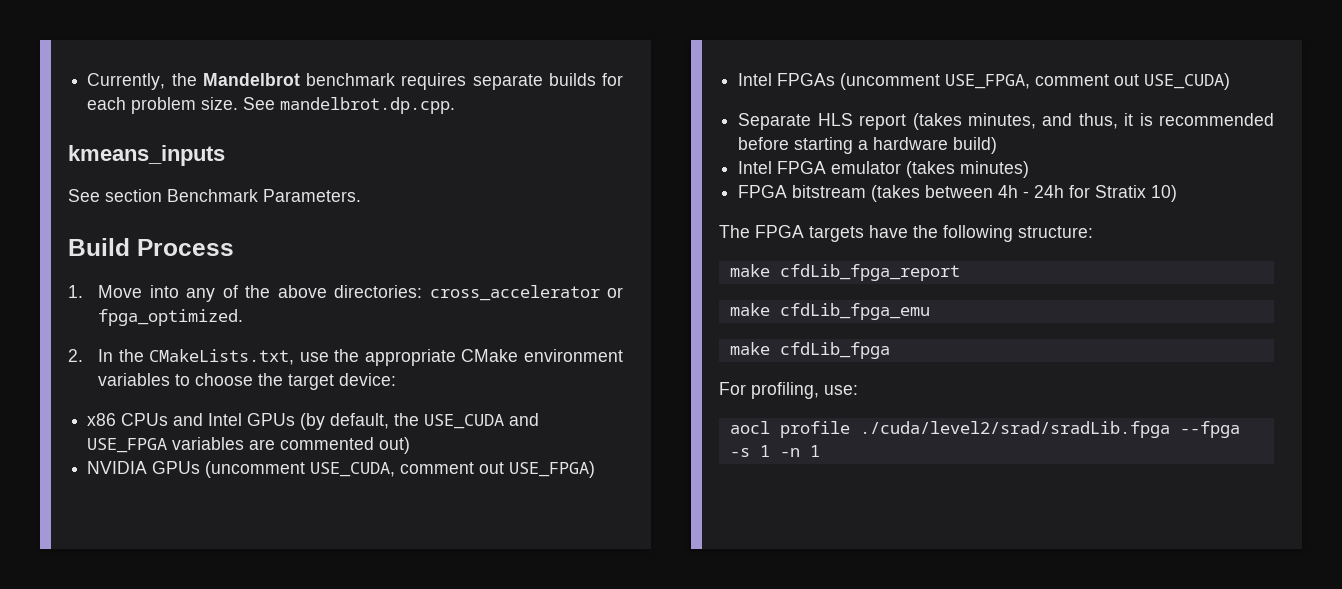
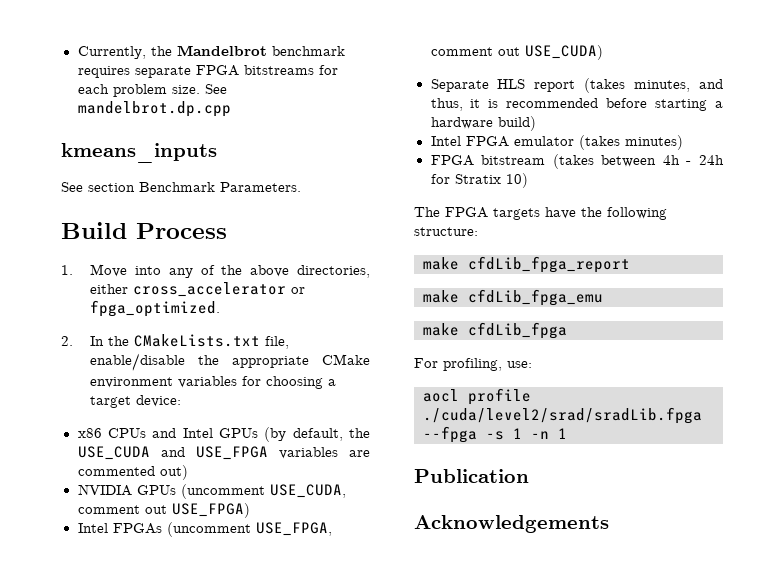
[548,73,596,86] builds -> [195,65,314,76] FPGA bitstreams
[280,97,456,114] mandelbrot.dp.cpp. -> [77,101,231,117] mandelbrot.dp.cpp
[334,285,423,298] directories: -> [297,265,370,278] [90,284,129,294] directories, either
[149,349,329,365] CMakeLists.txt, use -> [134,334,290,349] [90,353,186,371] CMakeLists.txt file, enable/disable
[175,373,284,386] to choose the -> [242,376,337,389] for choosing a
(820, 451) none -> [414,469,529,483] [414,515,609,533] // Publication // Acknowledgements

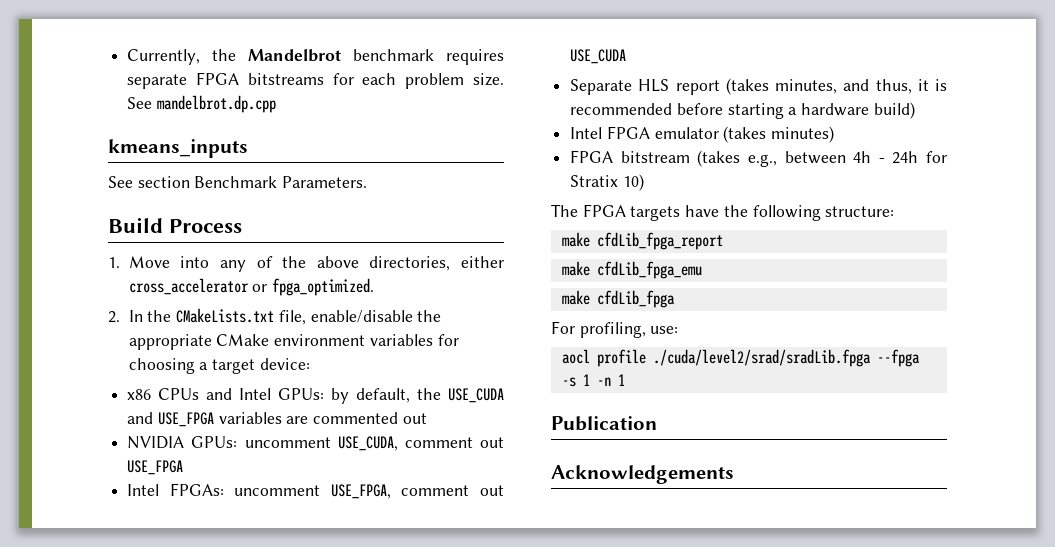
[218,427,287,442] GPUs (by -> [278,388,350,404] GPUs: by
[159,465,188,480] out) -> [402,413,427,424] out
[136,484,265,499] GPUs (uncomment -> [191,436,331,448] GPUs: uncomment
[171,503,250,518] [77,522,251,537] USE_FPGA) // Intel FPGAs (uncomment -> [127,460,184,475] [127,483,321,496] USE_FPGA // Intel FPGAs: uncomment
[524,45,603,60] USE_CUDA) -> [570,49,627,64] USE_CUDA
(594, 161) none -> [748,154,778,167] e.g.,

